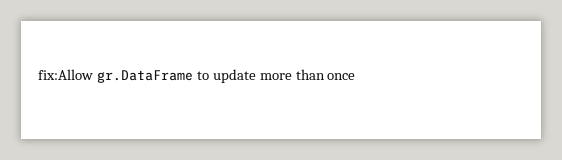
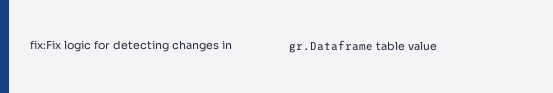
[38,69,356,83] fix:Allow gr.DataFrame to update more than once -> [30,40,437,53] fix:Fix logic for detecting changes in gr.Dataframe table value

